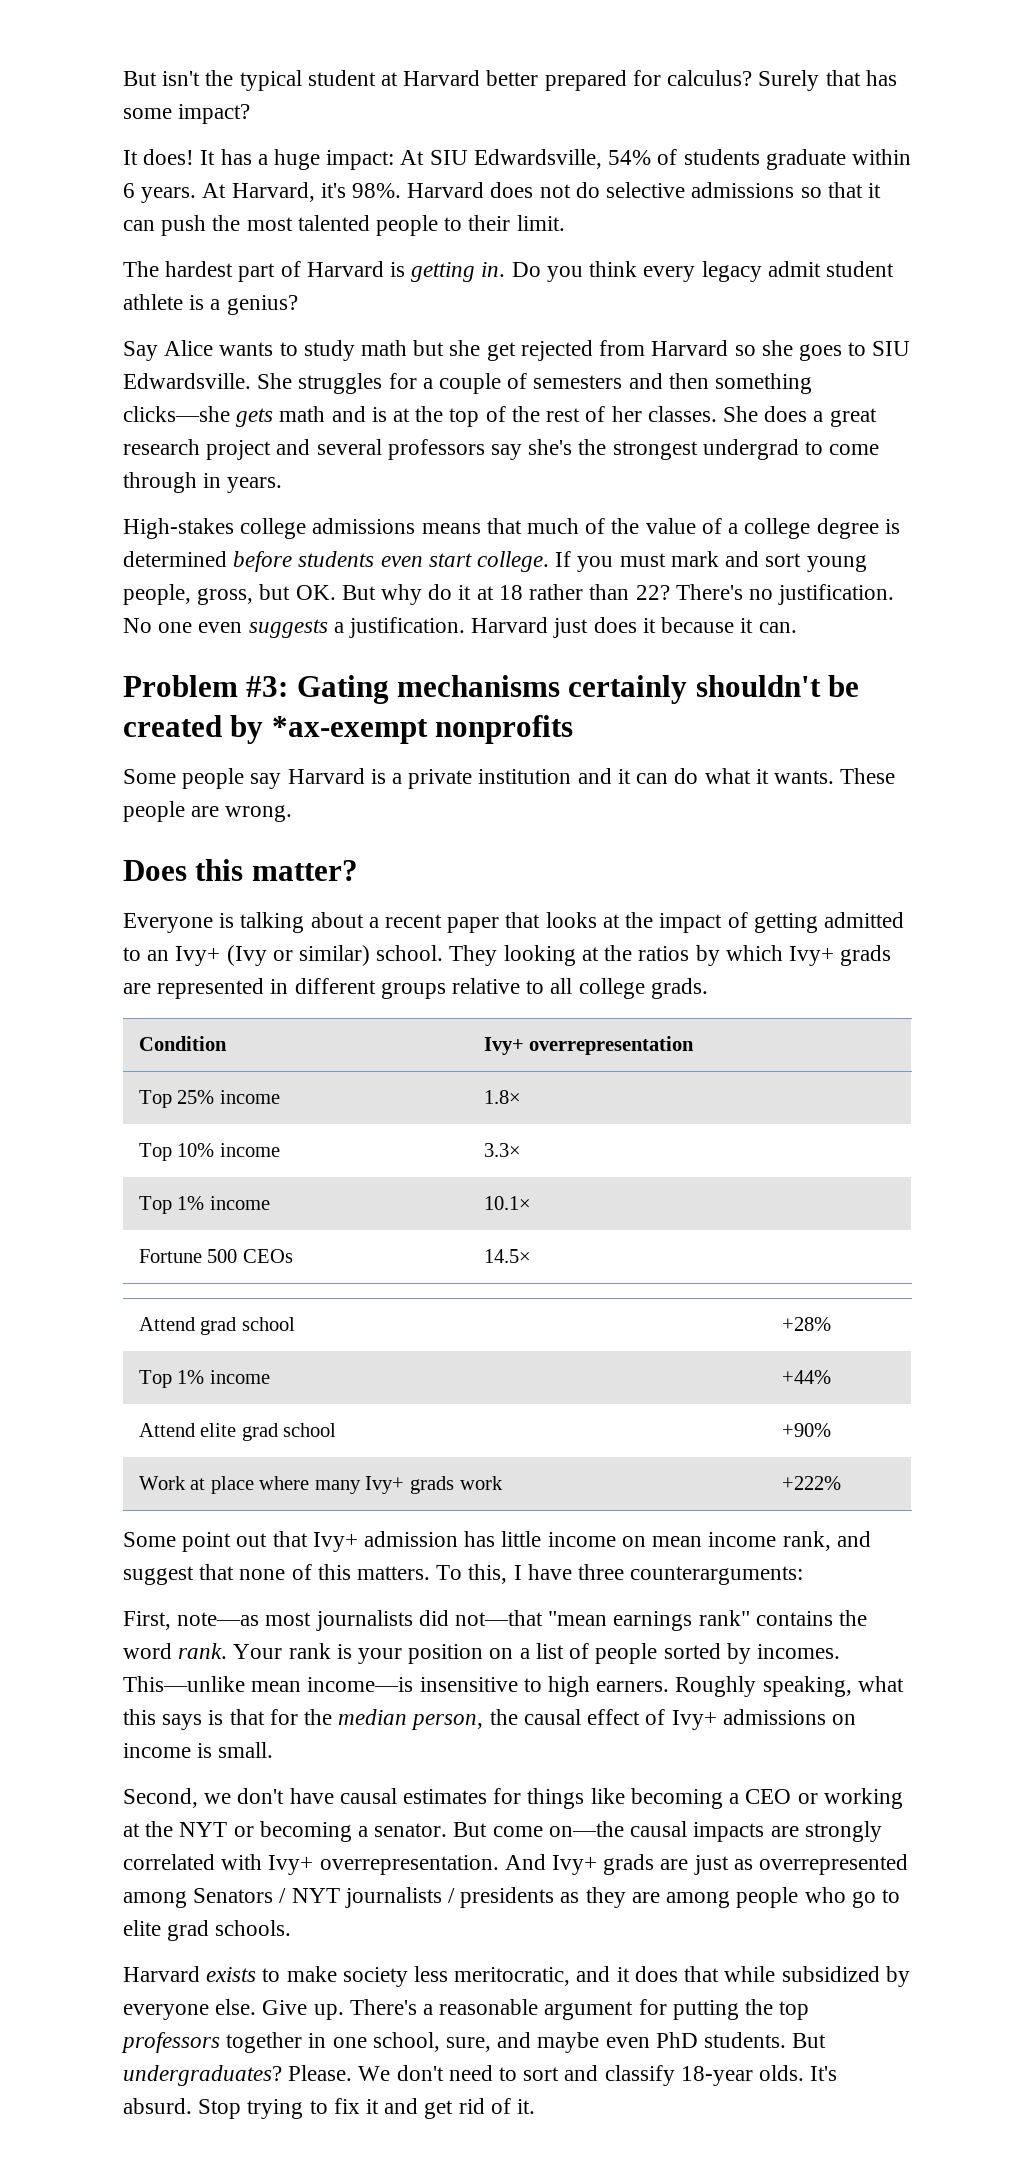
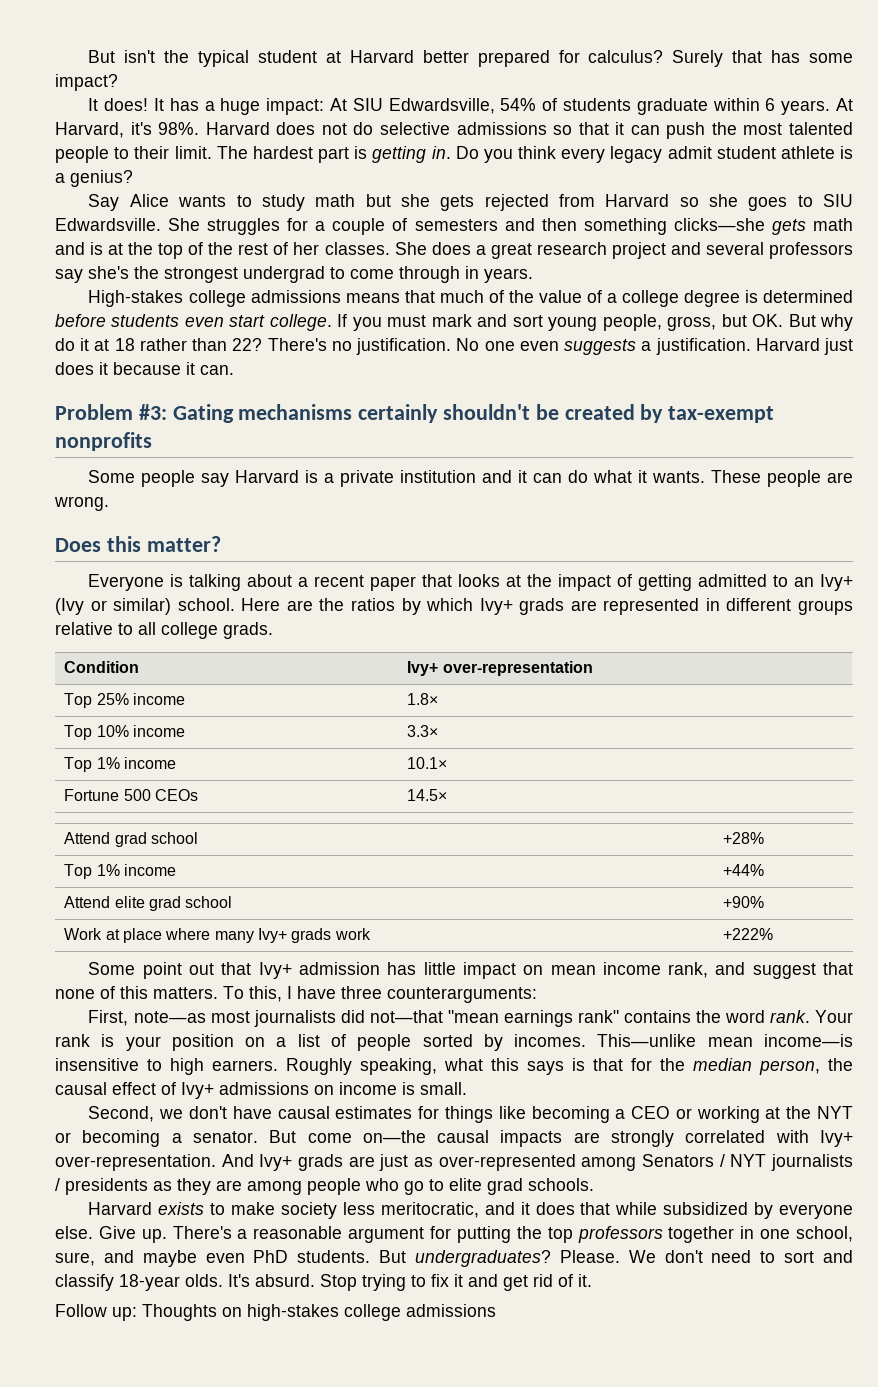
(565, 223) // -> (212, 152) none
[280,261,384,277] of Harvard -> (349, 155) none
[486,342,516,361] get -> [440,195,475,211] gets
[271,716,428,744] *ax-exempt -> [668,406,775,423] tax-exempt
[449,945,599,966] They looking at -> [241,598,313,611] Here are
[529,1036,695,1055] overrepresentation -> [442,661,593,676] over-representation
[547,1532,616,1547] income -> [462,962,516,979] impact
[319,1855,499,1875] overrepresentation. -> [55,1154,216,1171] over-representation.
[759,1854,909,1875] overrepresented -> [438,1154,576,1171] over-represented
(536, 2106) none -> [55,1304,496,1321] // Follow up: Thoughts on high-stakes college admissions

